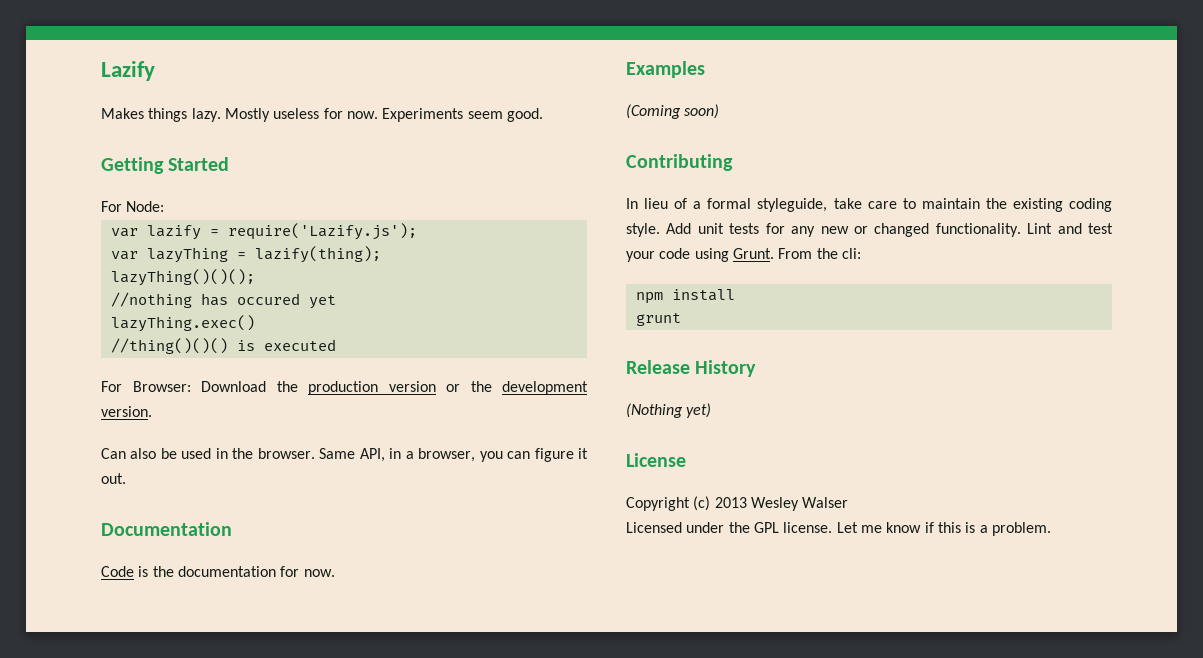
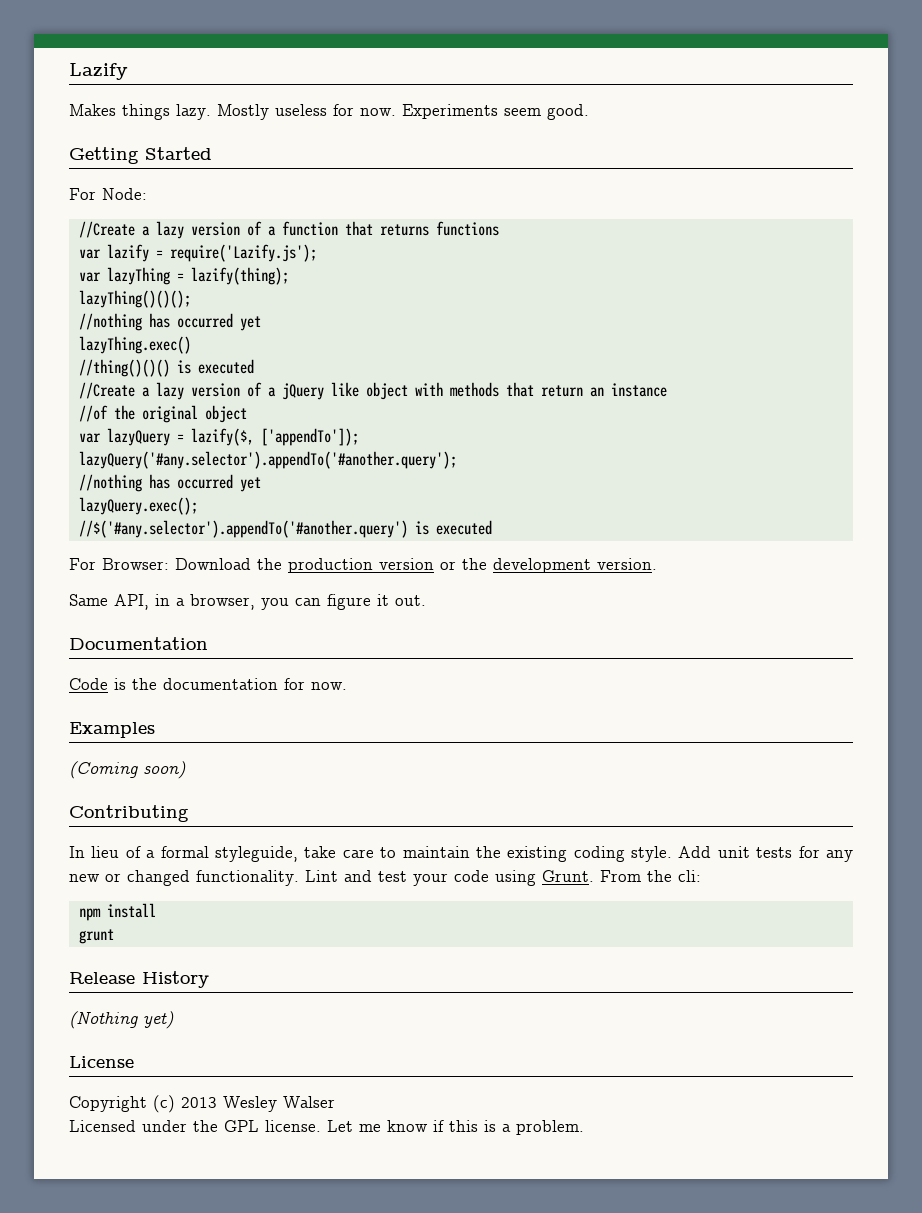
(165, 206) none -> [78,221,499,239] // //Create a lazy version of a function that returns functions
[236,293,300,305] occured -> [176,313,233,328] occurred
(336, 345) none -> [78,382,667,400] [78,405,247,423] [78,428,359,446] [78,451,457,469] [78,474,261,492] [78,497,198,515] [78,520,492,538] // //Create a lazy version of a jQuery like object with methods that return an instance // //of the original object // var lazyQuery = lazify($, ['appendTo']); // lazyQuery('#any.selector').appendTo('#another.query'); // //nothing has occurred yet // lazyQuery.exec(); // //$('#any.selector').appendTo('#another.query') is executed
[101,448,315,459] Can also be used in the browser. -> (657, 564) none

